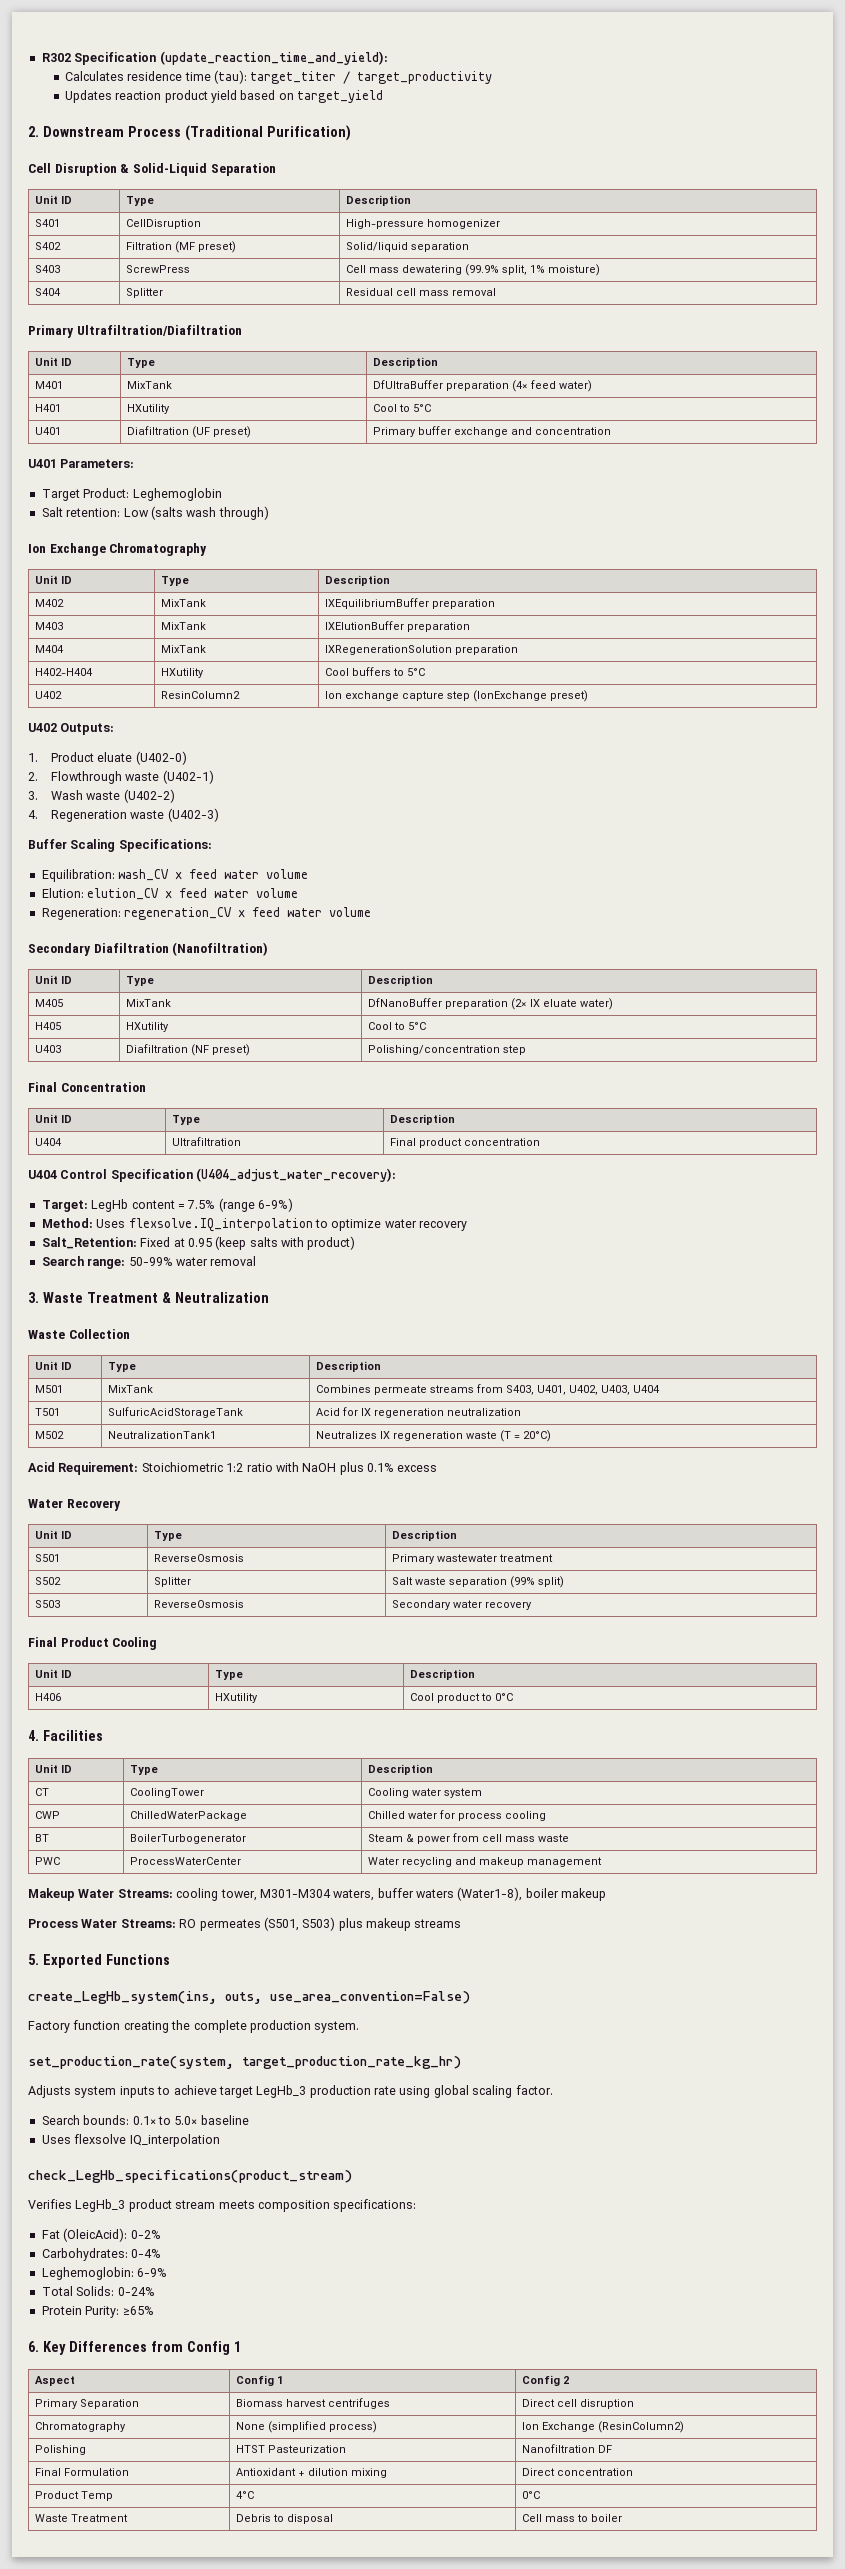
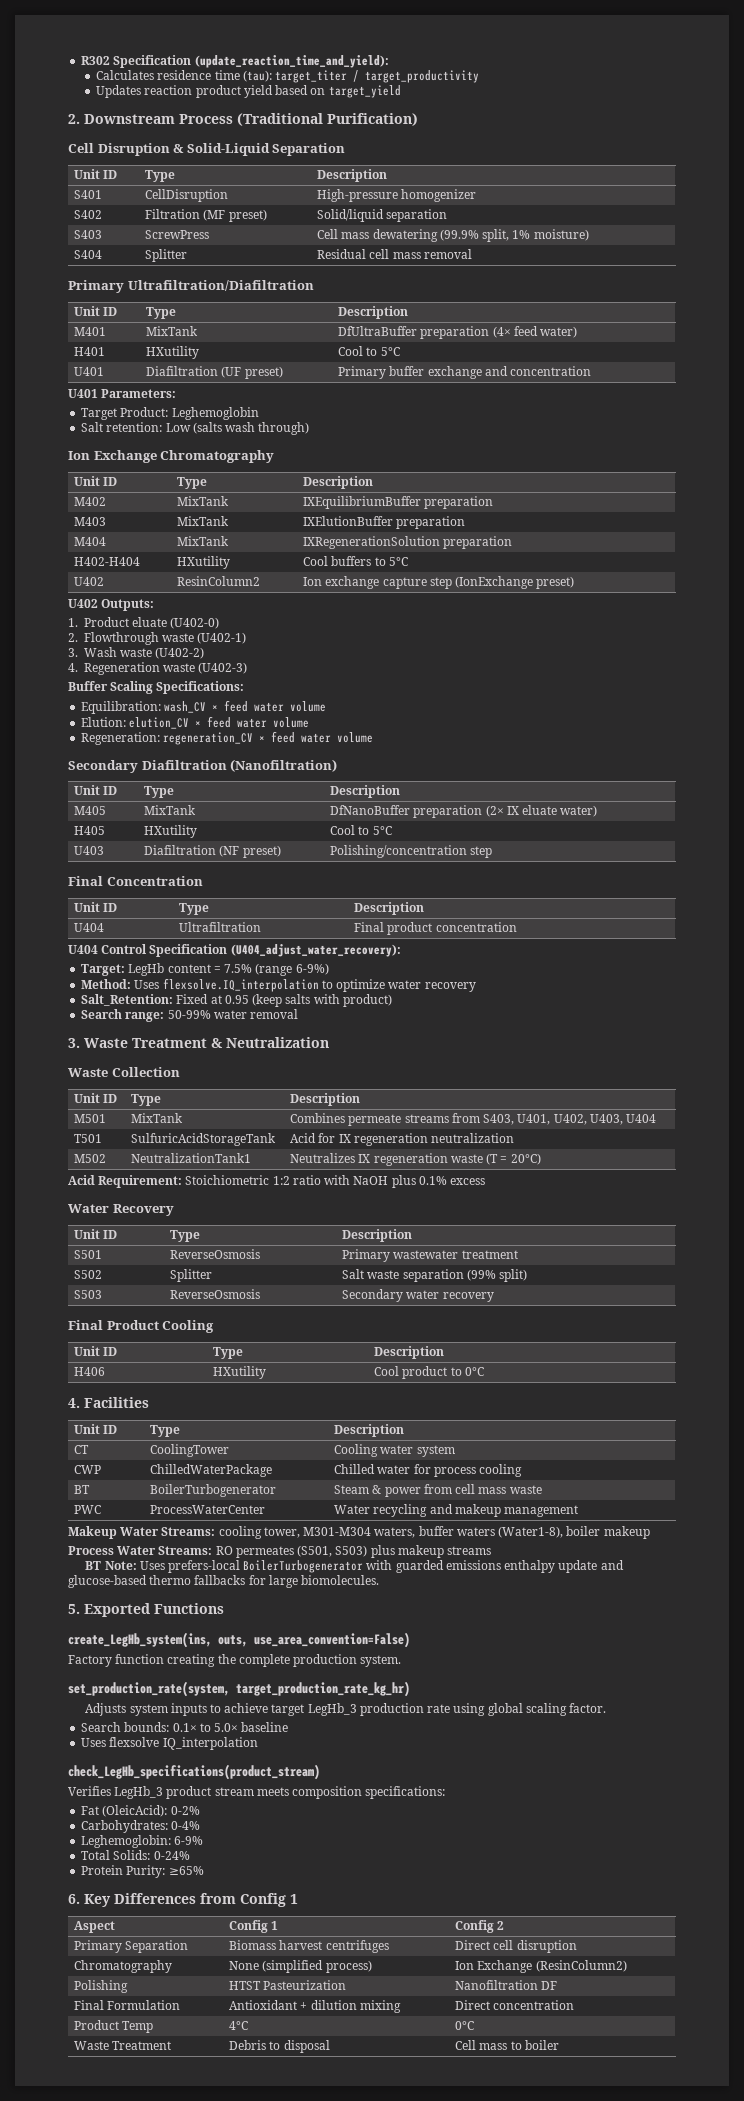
(462, 1923) none -> [85,1560,624,1573] [68,1575,380,1588] // BT Note: Uses prefers-local BoilerTurbogenerator with guarded emissions enthalpy update and glucose-based thermo fallbacks for large biomolecules.

